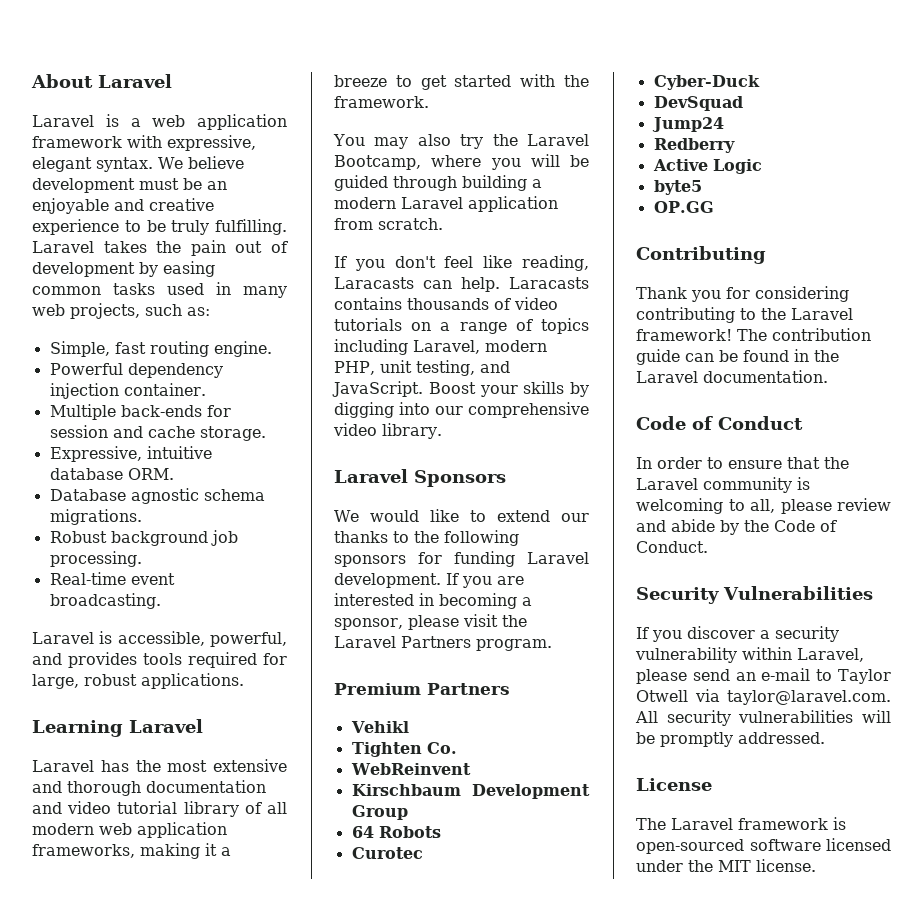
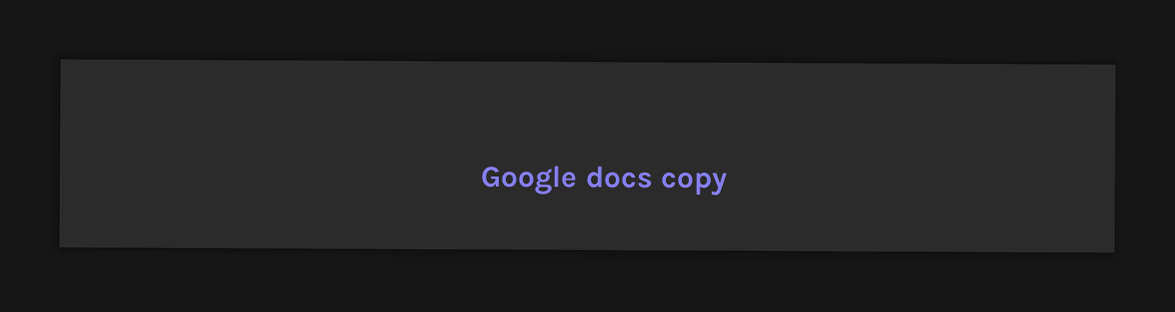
[31,74,172,88] [32,114,287,130] [32,135,256,151] [32,156,244,172] [32,178,227,193] [32,198,214,214] [32,219,287,235] [32,240,288,256] [32,261,215,277] [32,282,287,298] [32,303,210,319] [49,341,272,357] [49,363,223,378] [49,383,206,399] [49,404,231,420] [49,425,266,441] [49,446,212,462] [49,468,174,480] [49,488,265,504] [49,509,142,525] [49,530,238,546] [49,551,142,567] [49,572,175,585] [49,593,161,609] [32,631,287,647] [32,652,287,668] [32,673,244,689] [32,719,203,737] [32,759,287,772] [32,780,266,796] [32,801,287,817] [32,822,227,838] [32,843,231,859] [334,74,589,90] [334,96,429,108] [333,134,589,149] [334,154,589,170] [334,175,542,191] [334,196,558,212] [334,218,443,230] [334,255,589,271] [334,277,589,292] [334,297,558,310] [334,318,589,334] [334,339,547,355] [334,360,510,376] [332,381,589,397] [334,402,589,418] [333,423,442,439] [334,469,506,487] [334,509,589,522] [334,530,519,546] [334,551,589,567] [334,573,524,588] [334,593,532,609] [334,614,527,630] [334,636,552,651] [334,683,510,695] [350,721,409,733] [351,742,457,757] [350,763,471,775] [351,784,590,799] [351,805,408,820] [351,826,441,838] [351,847,423,859] [653,75,760,90] [653,96,743,111] [651,117,724,132] [653,138,735,153] [652,159,762,174] [653,180,702,195] [653,201,714,213] [636,246,766,264] [636,286,849,302] [636,307,853,323] [636,328,871,341] [636,349,839,365] [636,370,828,383] [636,416,803,430] [636,457,849,469] [636,477,810,493] [636,498,891,514] [636,519,837,535] [636,541,708,553] [636,586,873,604] [636,626,839,642] [635,647,864,663] [636,668,892,684] [636,689,891,705] [635,710,891,726] [636,732,825,747] [636,778,712,791] [636,817,846,830] [636,838,891,854] [636,859,816,872] About Laravel // Laravel is a web application framework with expressive, elegant syntax. We believe development must be an enjoyable and creative experience to be truly fulfilling. Laravel takes the pain out of development by easing common tasks used in many web projects, such as: // Simple, fast routing engine. // Powerful dependency injection container. // Multiple back-ends for session and cache storage. // Expressive, intuitive database ORM. // Database agnostic schema migrations. // Robust background job processing. // Real-time event broadcasting. // Laravel is accessible, powerful, and provides tools required for large, robust applications. // Learning Laravel // Laravel has the most extensive and thorough documentation and video tutorial library of all modern web application frameworks, making it a breeze to get started with the framework. // You may also try the Laravel Bootcamp, where you will be guided through building a modern Laravel application from scratch. // If you don't feel like reading, Laracasts can help. Laracasts contains thousands of video tutorials on a range of topics including Laravel, modern PHP, unit testing, and JavaScript. Boost your skills by digging into our comprehensive video library. // Laravel Sponsors // We would like to extend our thanks to the following sponsors for funding Laravel development. If you are interested in becoming a sponsor, please visit the Laravel Partners program. // Premium Partners // Vehikl // Tighten Co. // WebReinvent // Kirschbaum Development Group // 64 Robots // Curotec // Cyber-Duck // DevSquad // Jump24 // Redberry // Active Logic // byte5 // OP.GG // Contributing // Thank you for considering contributing to the Laravel framework! The contribution guide can be found in the Laravel documentation. // Code of Conduct // In order to ensure that the Laravel community is welcoming to all, please review and abide by the Code of Conduct. // Security Vulnerabilities // If you discover a security vulnerability within Laravel, please send an e-mail to Taylor Otwell via taylor@laravel.com. All security vulnerabilities will be promptly addressed. // License // The Laravel framework is open-sourced software licensed under the MIT license. -> [480,165,727,196] Google docs copy

